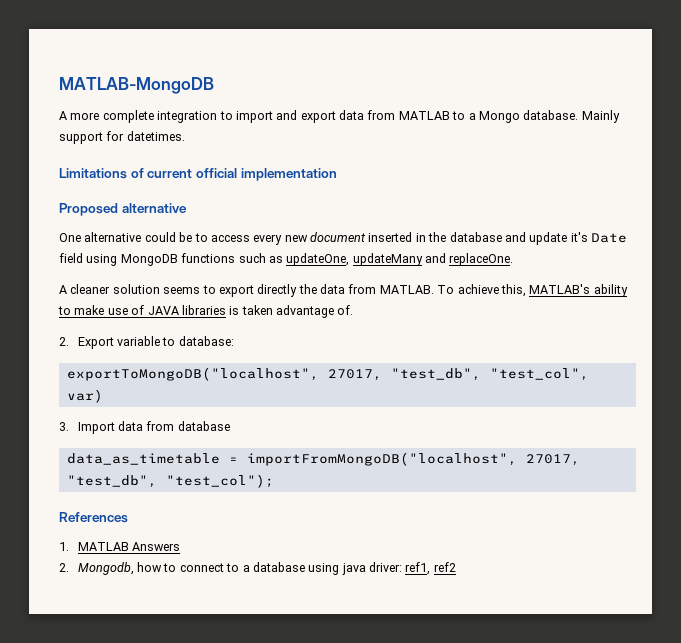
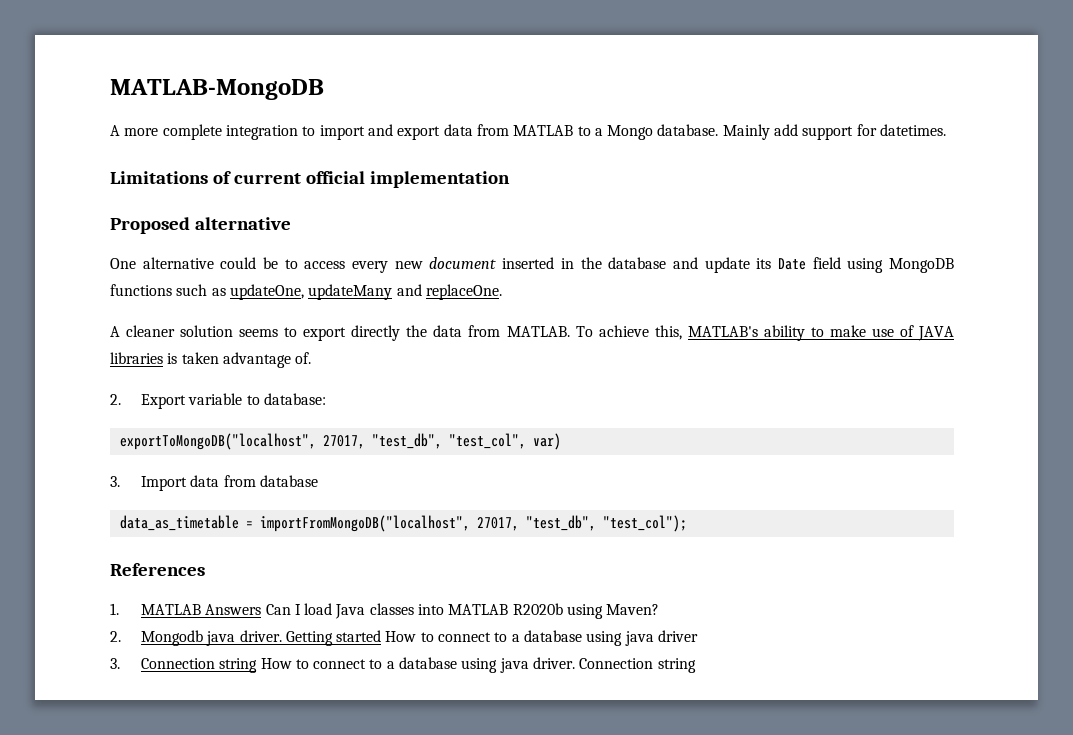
(620, 116) none -> [774,124,799,136] add
[570,232,588,242] it's -> [756,258,772,269] its
[59,562,456,575] // 2. Mongodb, how to connect to a database using java driver: ref1, ref2 -> [265,603,660,619] [110,630,699,646] [110,657,696,673] Can I load Java classes into MATLAB R2020b using Maven? // 2. Mongodb java driver. Getting started How to connect to a database using java driver // 3. Connection string How to connect to a database using java driver. Connection string

